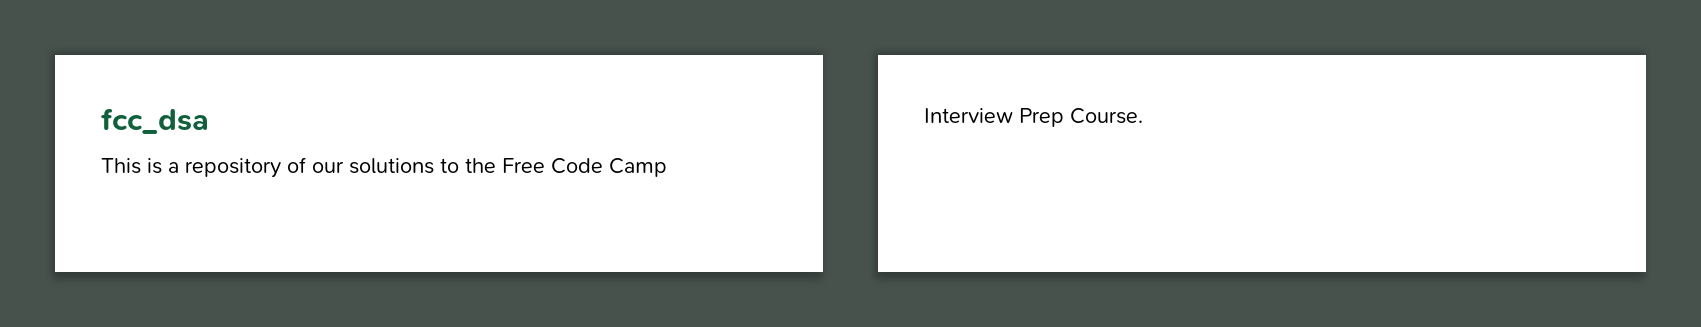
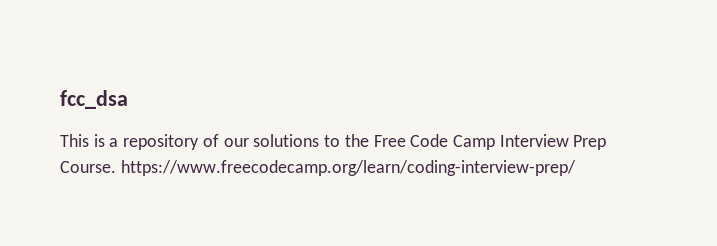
(1143, 116) none -> [120,160,576,176] https://www.freecodecamp.org/learn/coding-interview-prep/

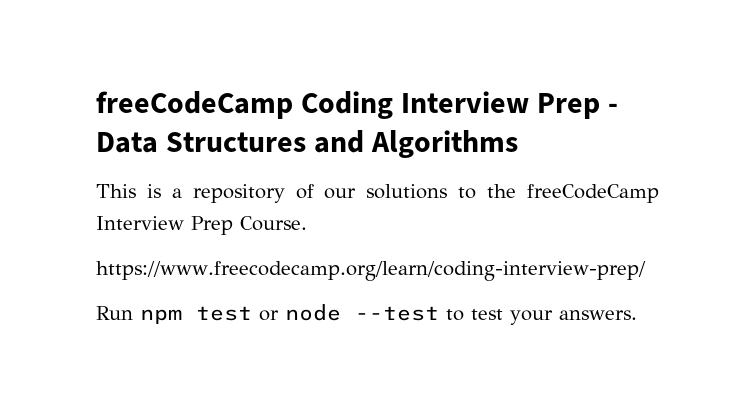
[60,90,128,109] fcc_dsa -> [96,91,619,119] [96,130,519,158] freeCodeCamp Coding Interview Prep - Data Structures and Algorithms
[373,134,495,150] Free Code Camp -> [527,184,660,203] freeCodeCamp
(116, 167) none -> (307, 223) //
(576, 168) none -> [96,304,637,325] // Run npm test or node --test to test your answers.

